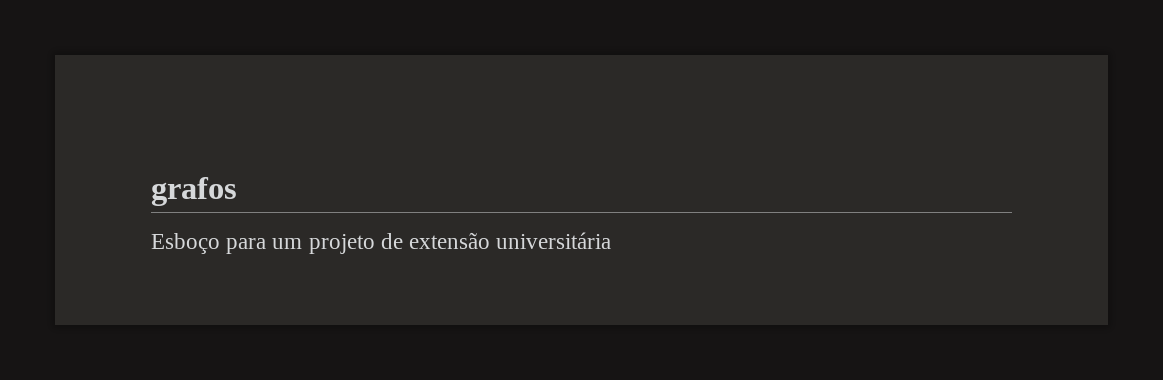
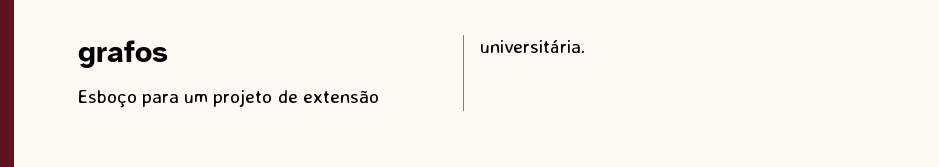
[496,232,612,249] universitária -> [480,40,585,53] universitária.

